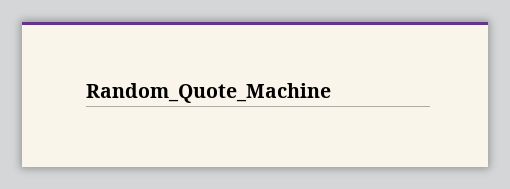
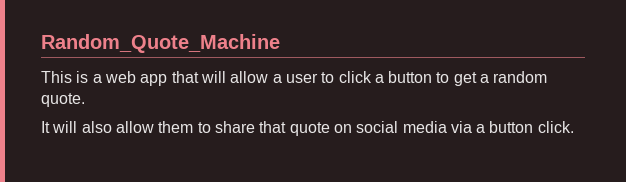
(331, 93) none -> [41,71,548,86] [41,93,85,107] [41,121,574,136] // This is a web app that will allow a user to click a button to get a random quote. // It will also allow them to share that quote on social media via a button click.

